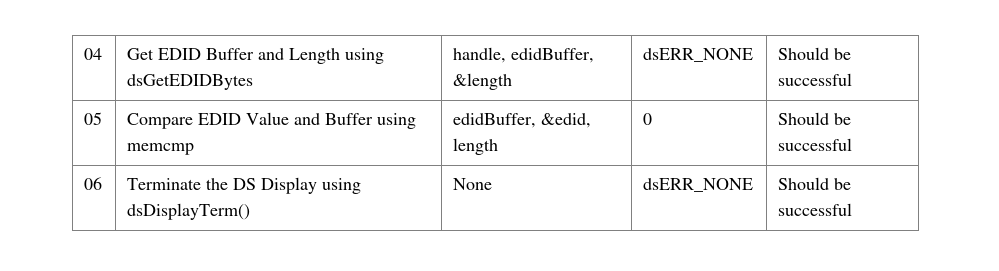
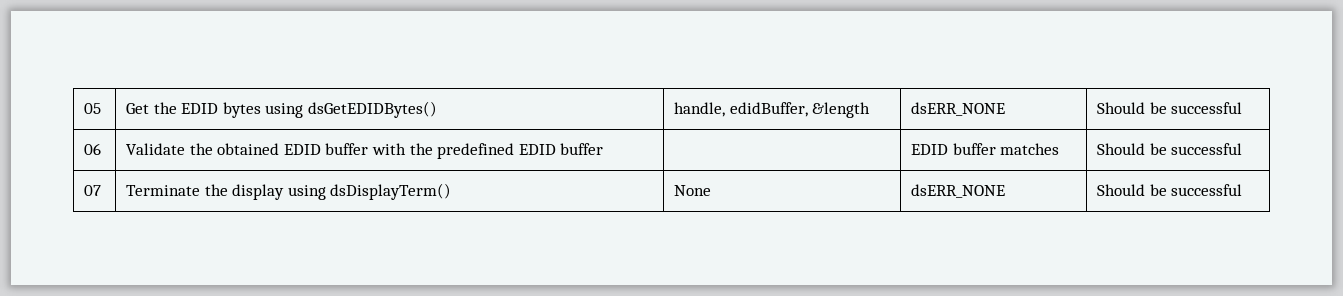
[84,48,103,60] 04 -> [84,103,102,114] 05
[158,48,385,64] [127,74,254,90] EDID Buffer and Length using dsGetEDIDBytes -> [153,101,438,118] the EDID bytes using dsGetEDIDBytes()
[84,112,103,125] [127,112,417,129] [127,143,195,155] [453,113,592,128] [453,138,499,155] [643,113,653,125] [778,112,852,125] [778,138,853,151] [84,177,103,190] 05 | Compare EDID Value and Buffer using memcmp | edidBuffer, &edid, length | 0 | Should be successful // 06 -> [84,143,102,155] [126,143,604,159] [911,143,1060,155] [1097,143,1243,155] [84,185,102,196] 06 | Validate the obtained EDID buffer with the predefined EDID buffer | | EDID buffer matches | Should be successful // 07
[233,177,318,194] DS Display -> [232,184,285,200] display

